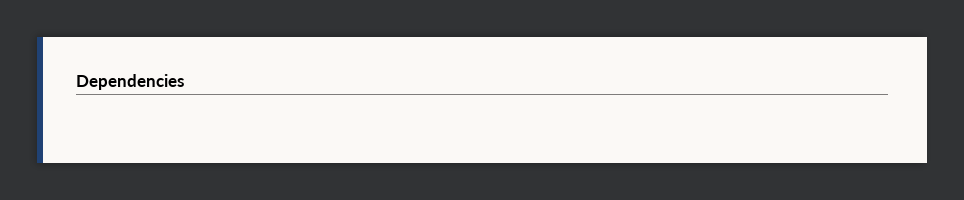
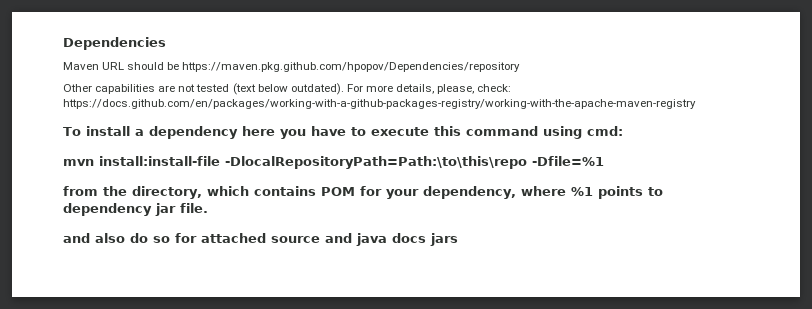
(184, 82) none -> [63,62,521,72] [63,83,512,95] [63,99,696,109] [63,126,623,139] [63,156,604,169] [63,186,663,199] [63,203,208,216] [63,233,458,246] // Maven URL should be https://maven.pkg.github.com/hpopov/Dependencies/repository // Other capabilities are not tested (text below outdated). For more details, please, check: https://docs.github.com/en/packages/working-with-a-github-packages-registry/working-with-the-apache-maven-registry // To install a dependency here you have to execute this command using cmd: // mvn install:install-file -DlocalRepositoryPath=Path:\to\this\repo -Dfile=%1 // from the directory, which contains POM for your dependency, where %1 points to dependency jar file. // and also do so for attached source and java docs jars

